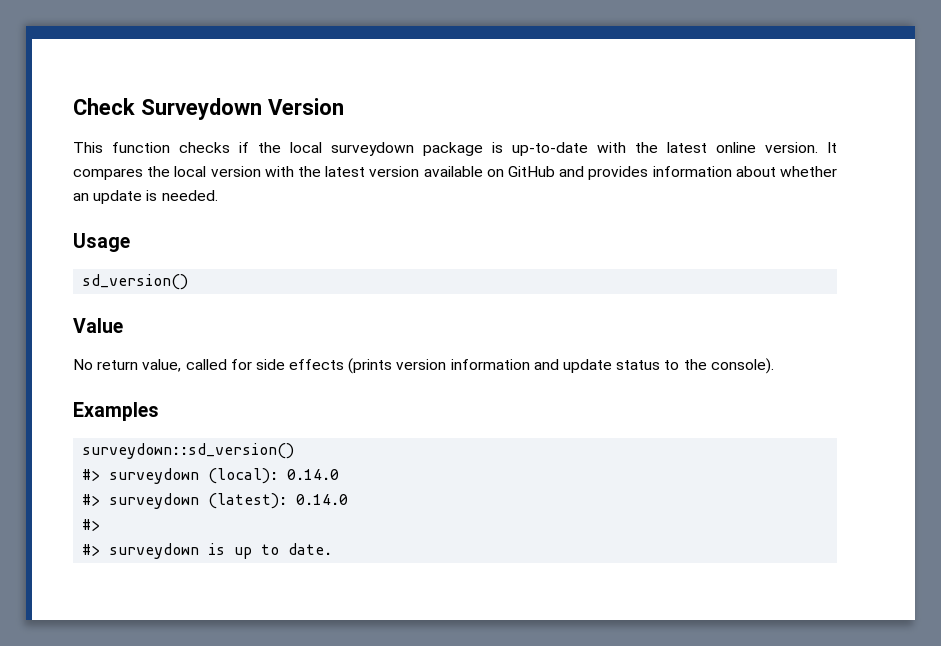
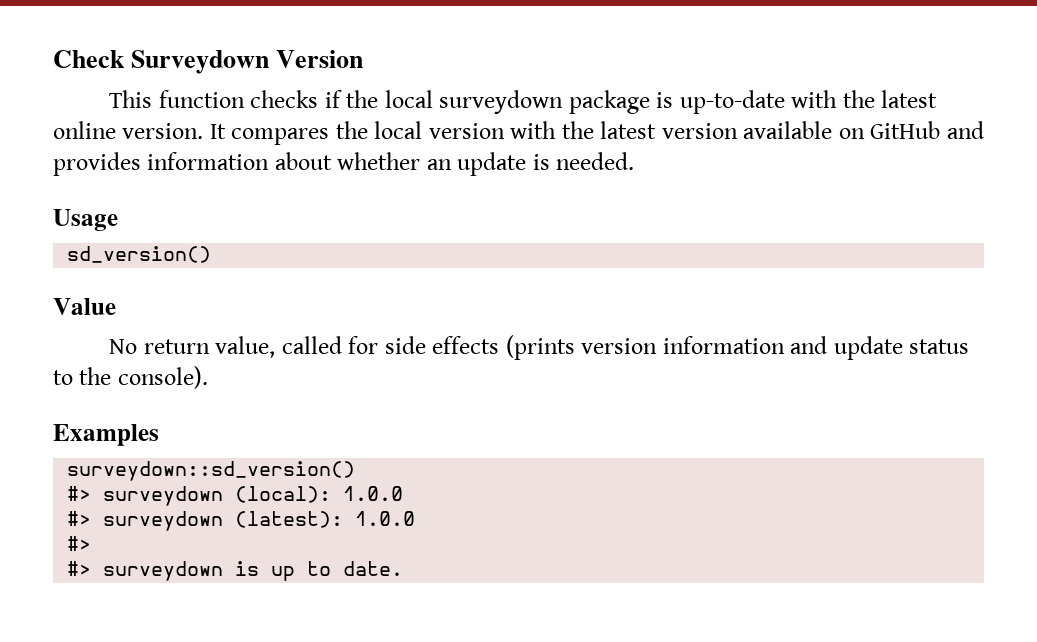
[287,469,340,480] 0.14.0 -> [343,486,404,501] 1.0.0
[296,494,349,505] 0.14.0 -> [355,511,416,526] 1.0.0

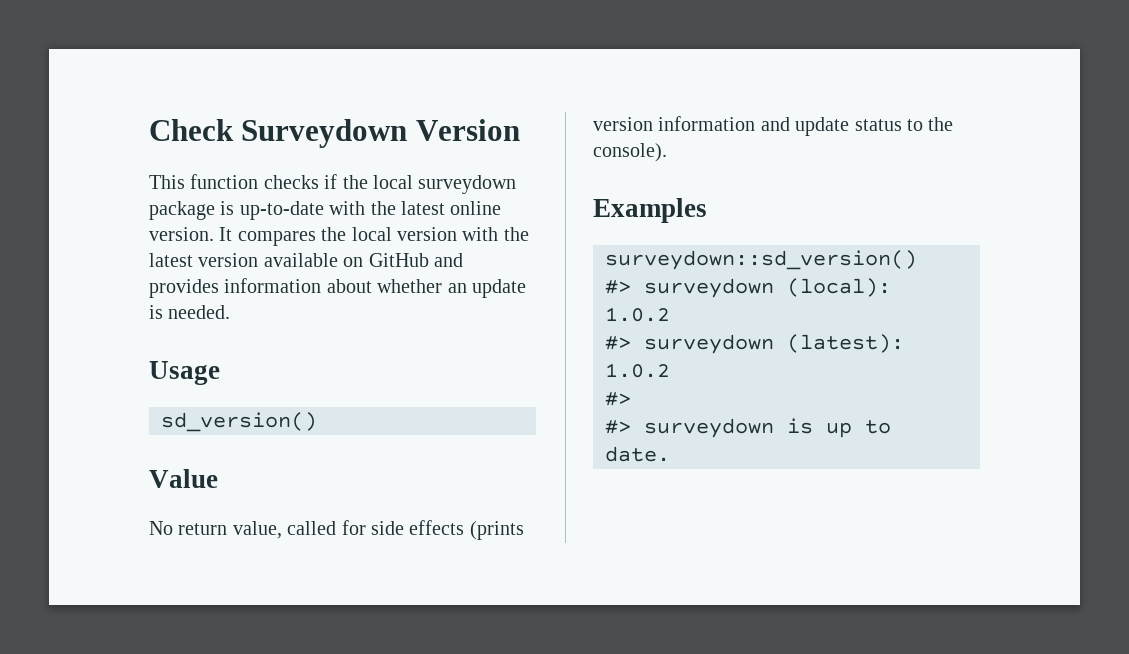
[343,486,404,501] 1.0.0 -> [605,307,670,322] 1.0.2
[355,511,416,526] 1.0.0 -> [605,363,670,378] 1.0.2

